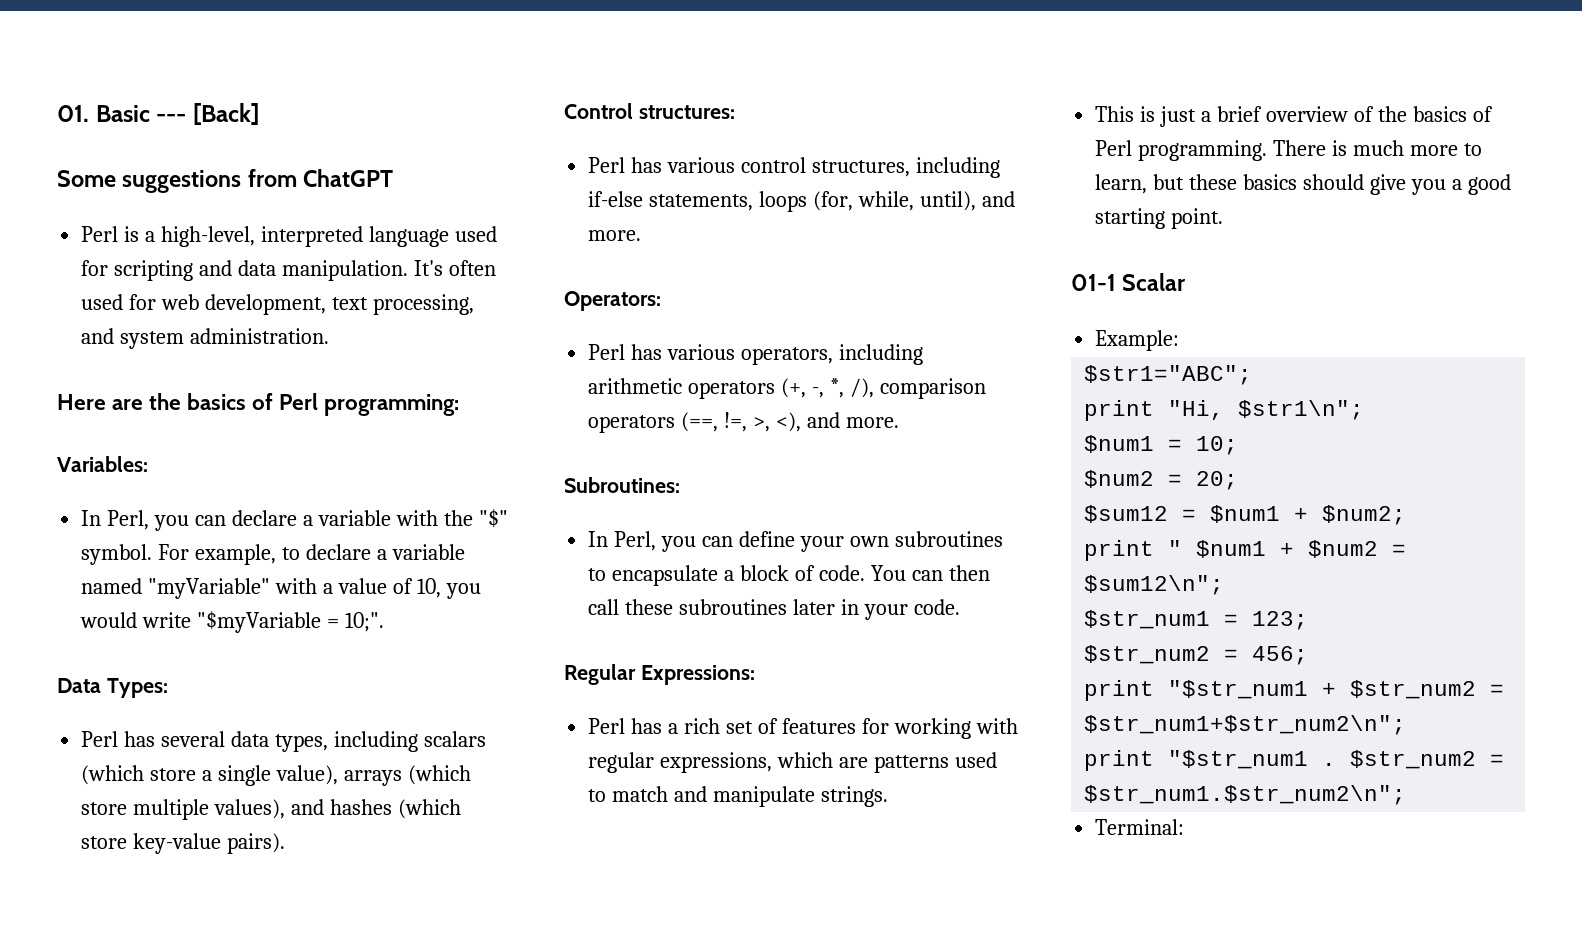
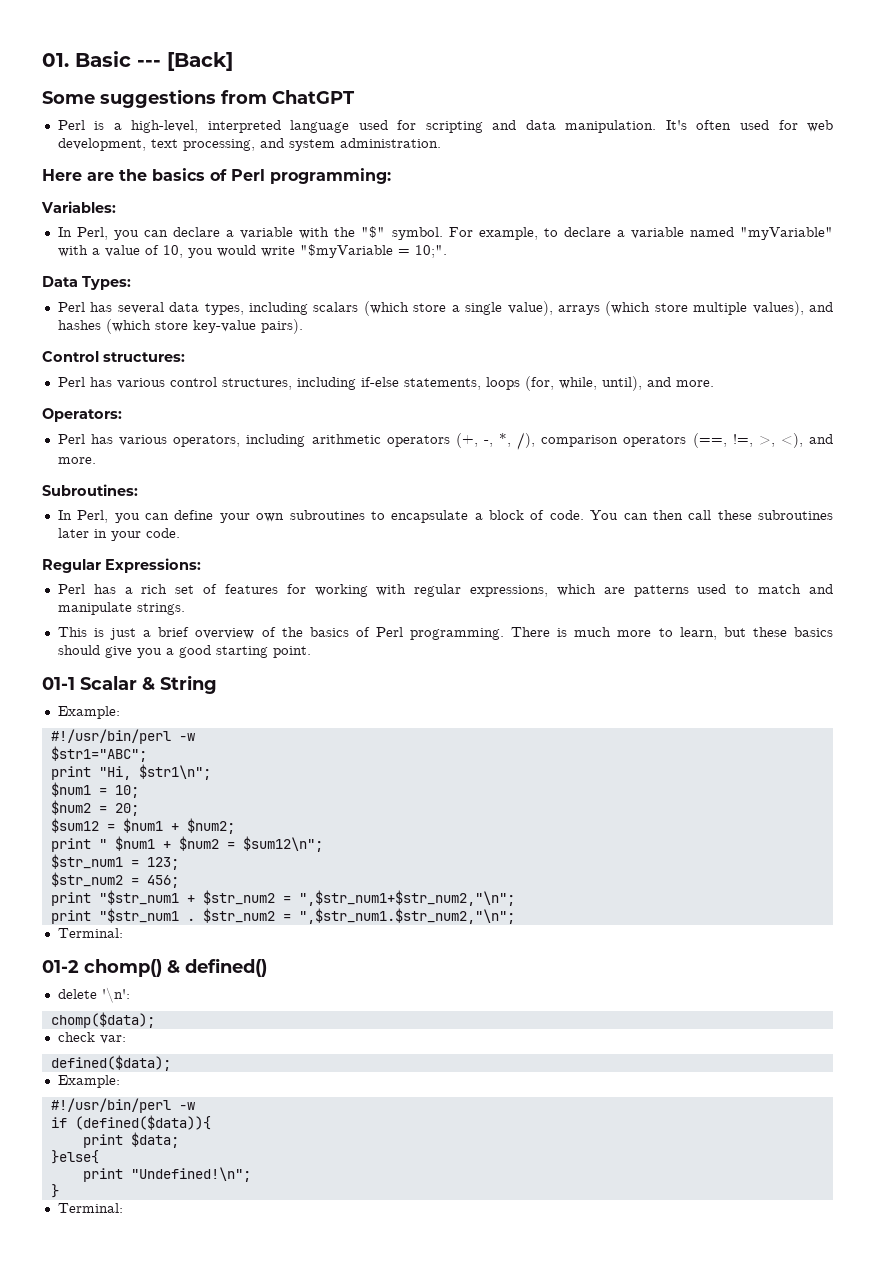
[1095,330,1180,351] // Example: -> [142,675,217,694] [57,706,120,719] [50,729,195,744] & String // Example: // #!/usr/bin/perl -w
[1084,715,1407,735] $str_num1+$str_num2\n"; -> [298,890,515,906] ",$str_num1+$str_num2,"\n";
[1084,785,1407,805] [1095,819,1185,835] $str_num1.$str_num2\n"; // Terminal: -> [298,908,515,924] [57,928,123,938] [42,958,267,977] [57,987,130,1003] [50,1012,155,1028] [57,1032,126,1044] [50,1055,171,1071] [57,1075,120,1088] [50,1098,195,1113] [50,1115,211,1130] [82,1132,179,1148] [50,1150,99,1164] [82,1167,251,1182] [50,1184,59,1198] [57,1203,123,1213] ",$str_num1.$str_num2,"\n"; // Terminal: // 01-2 chomp() & defined() // delete '\n': // chomp($data); // check var: // defined($data); // Example: // #!/usr/bin/perl -w // if (defined($data)){ // print $data; // }else{ // print "Undefined!\n"; // } // Terminal:

